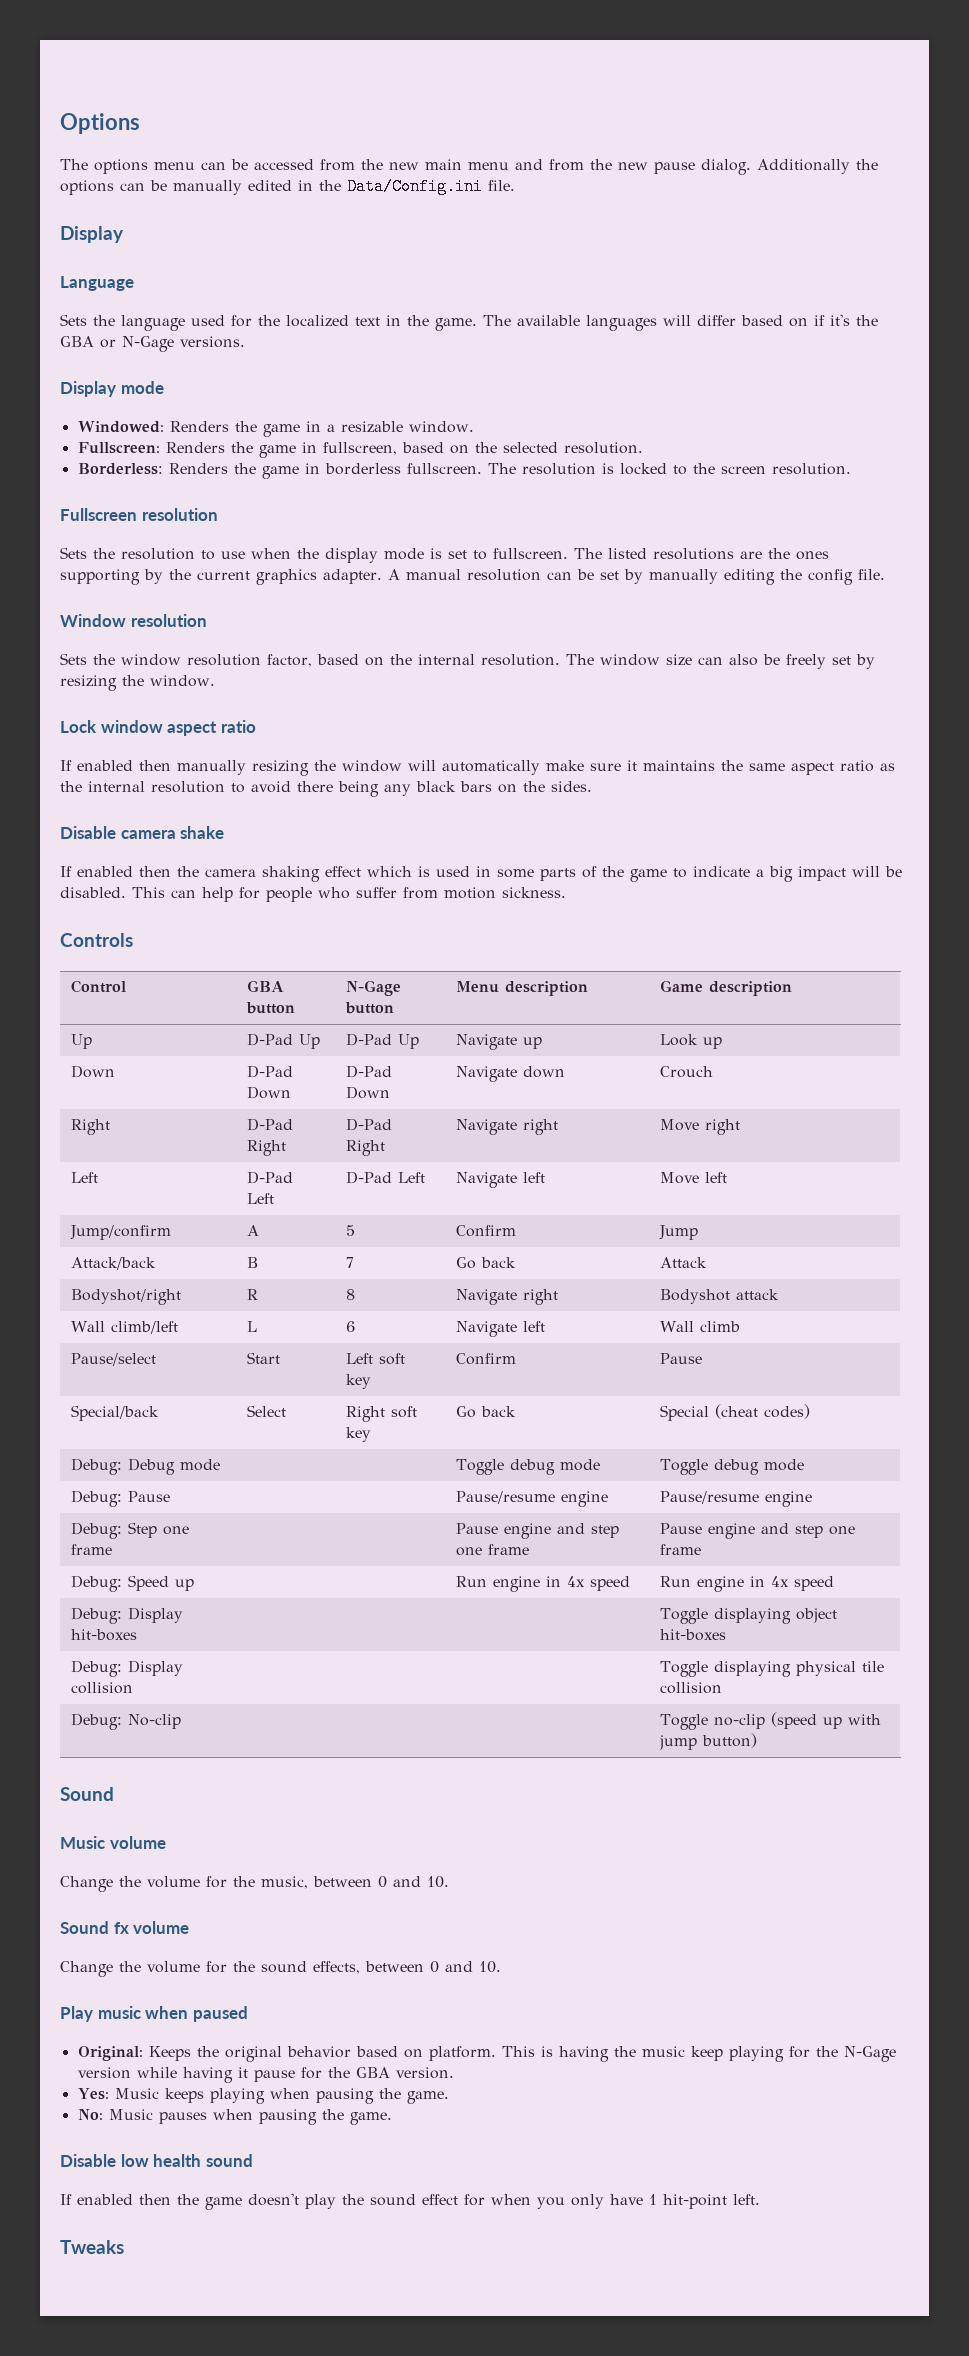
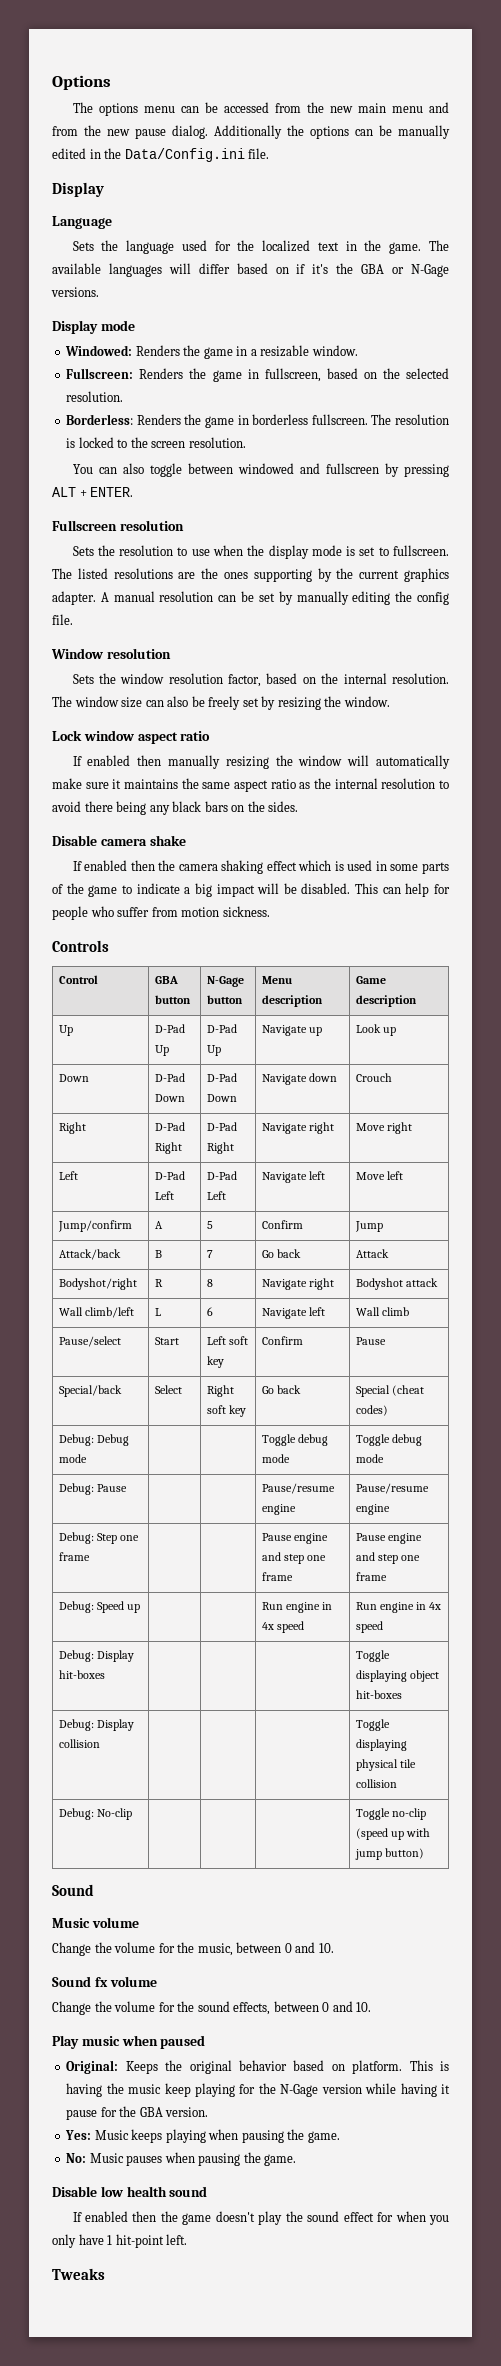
(851, 469) none -> [72,463,449,477] [52,487,134,497] // You can also toggle between windowed and fullscreen by pressing ALT + ENTER.

